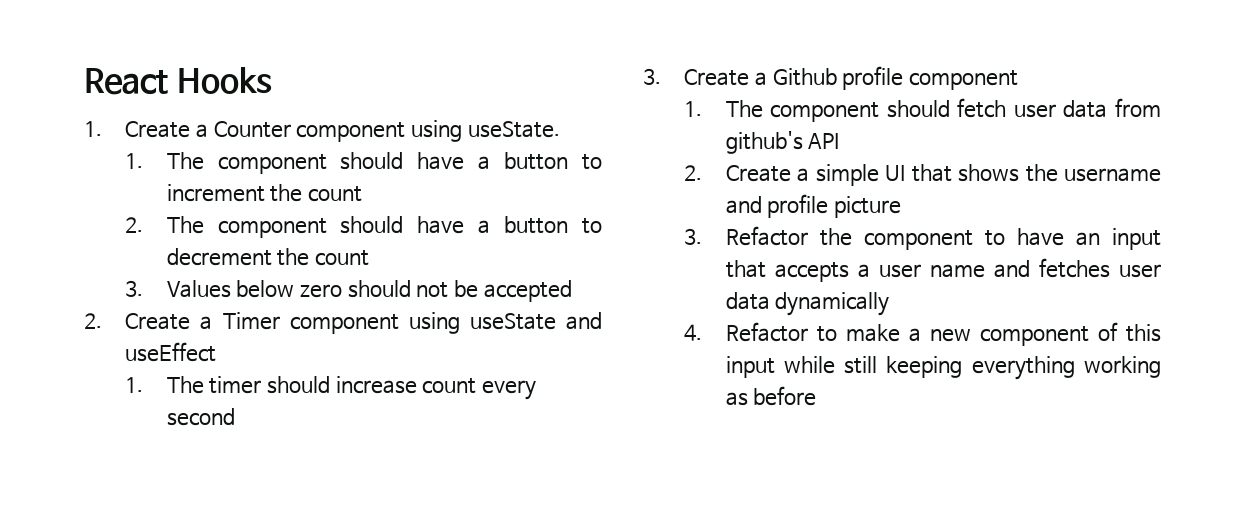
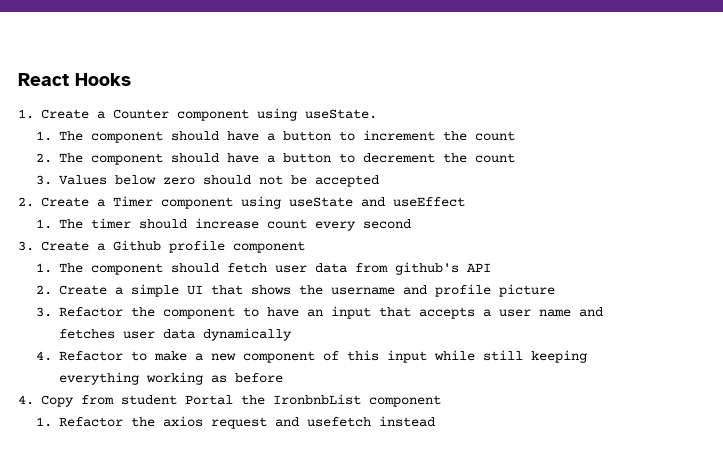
(817, 396) none -> [18,394,441,407] [36,416,436,429] // 4. Copy from student Portal the IronbnbList component // 1. Refactor the axios request and usefetch instead

